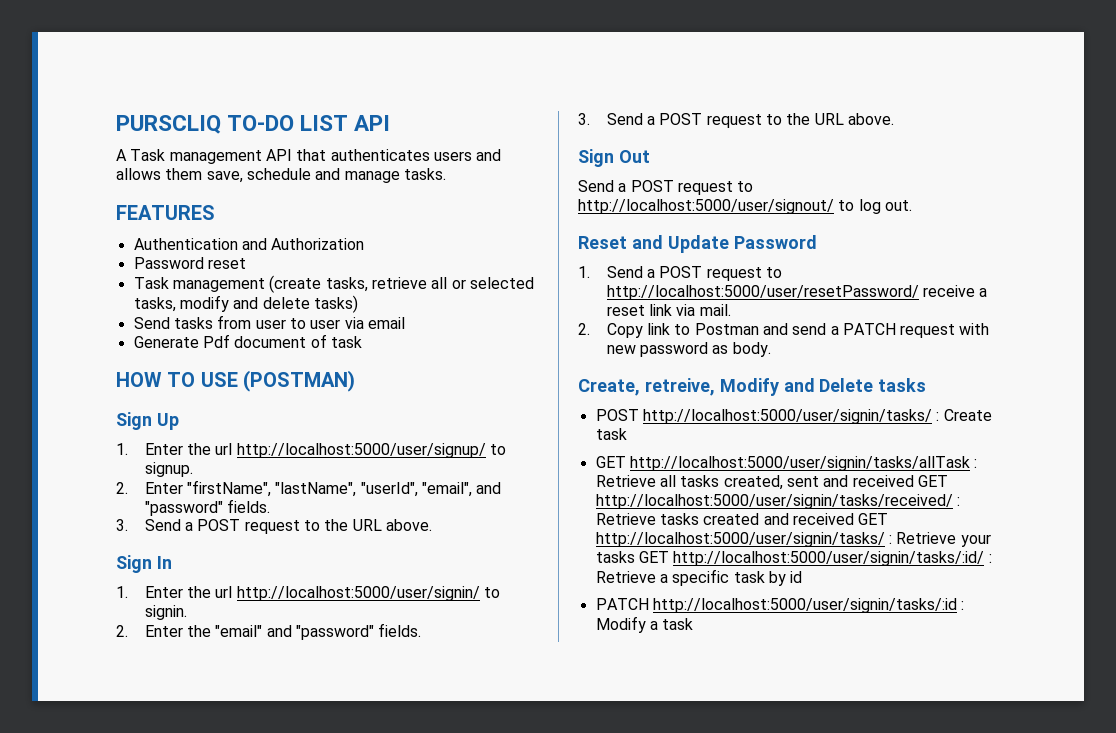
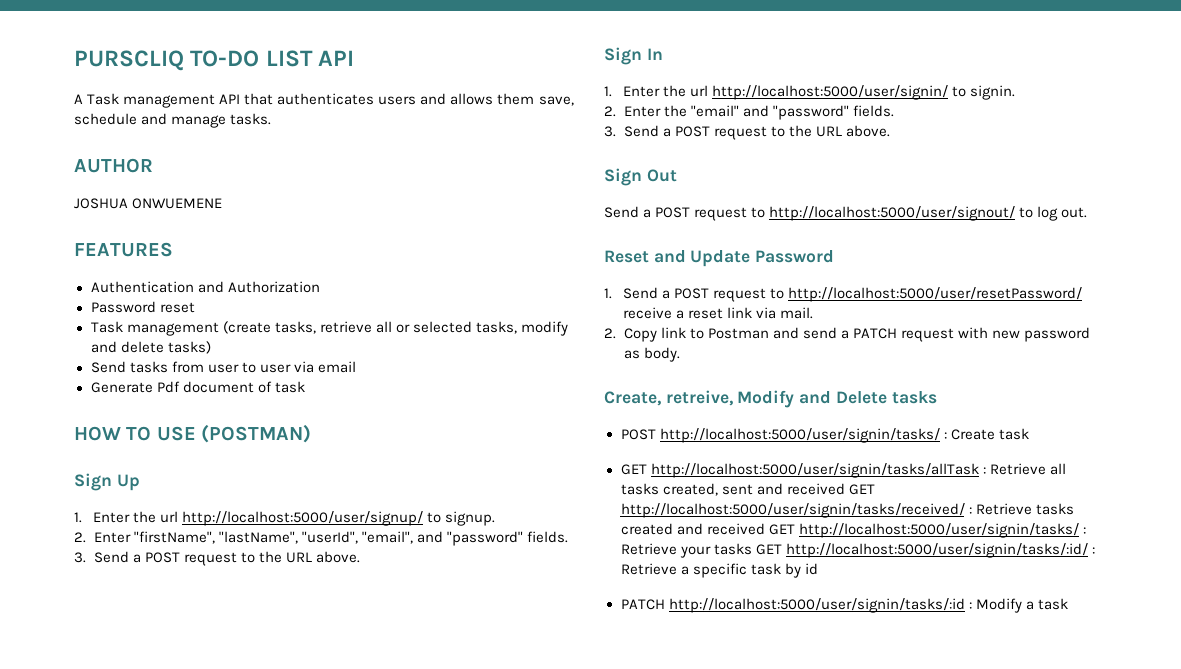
(446, 174) none -> [74,158,153,173] [74,198,223,209] // AUTHOR // JOSHUA ONWUEMENE

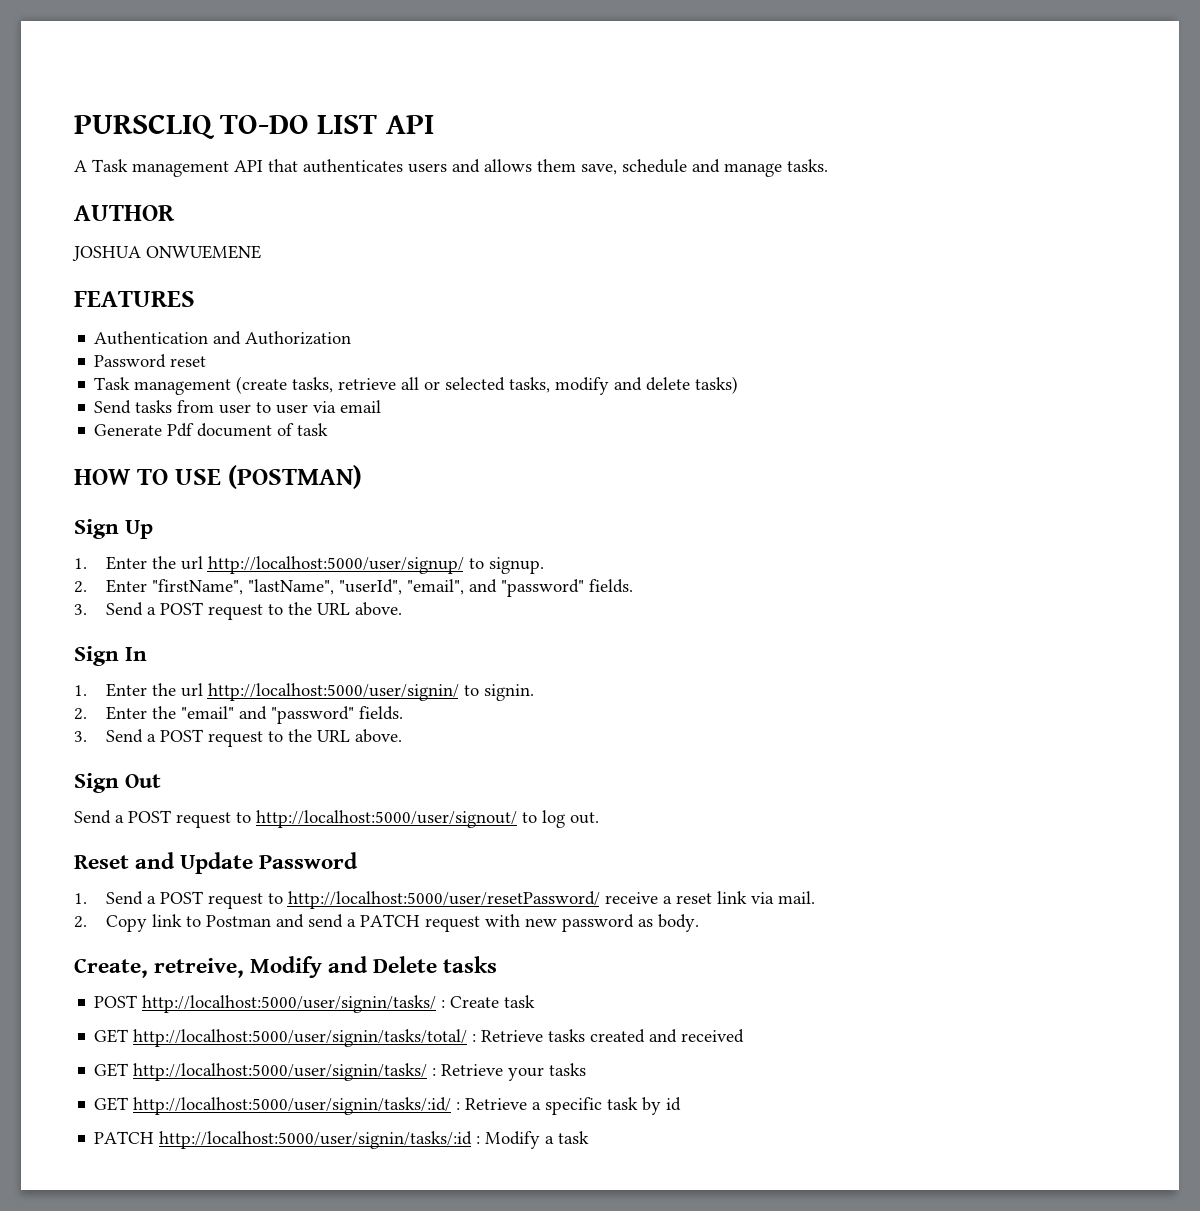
[650,463,1066,478] [620,483,875,496] [620,503,965,518] http://localhost:5000/user/signin/tasks/allTask : Retrieve all tasks created, sent and received GET http://localhost:5000/user/signin/tasks/received/ -> [133,1029,468,1047] http://localhost:5000/user/signin/tasks/total/
(765, 529) none -> (745, 1036) //
(752, 549) none -> (587, 1069) //

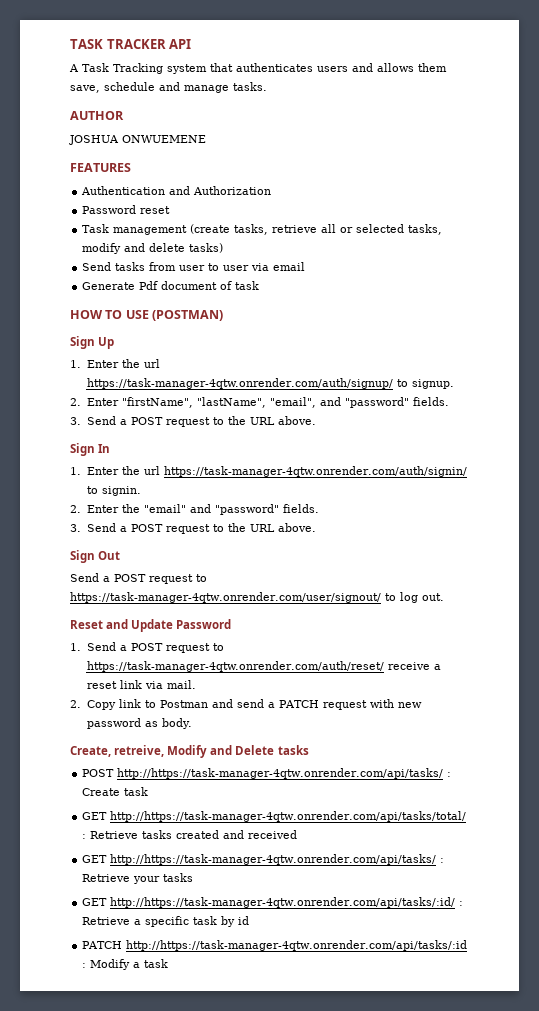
[74,114,378,139] PURSCLIQ TO-DO LIST -> [70,39,166,49] TASK TRACKER
[132,160,263,177] management API -> [113,63,207,74] Tracking system
[207,556,464,574] http://localhost:5000/user/signup/ -> [86,378,394,389] https://task-manager-4qtw.onrender.com/auth/signup/
[338,579,402,595] "userId", -> (266, 402) none
[207,683,459,701] http://localhost:5000/user/signin/ -> [163,466,468,477] https://task-manager-4qtw.onrender.com/auth/signin/
[256,810,517,828] http://localhost:5000/user/signout/ -> [70,592,381,603] https://task-manager-4qtw.onrender.com/user/signout/
[287,891,600,909] http://localhost:5000/user/resetPassword/ -> [86,661,385,672] https://task-manager-4qtw.onrender.com/auth/reset/
[142,995,437,1013] http://localhost:5000/user/signin/tasks/ -> [117,768,444,779] http://https://task-manager-4qtw.onrender.com/api/tasks/
[133,1029,468,1047] http://localhost:5000/user/signin/tasks/total/ -> [110,811,467,822] http://https://task-manager-4qtw.onrender.com/api/tasks/total/
[133,1063,428,1081] http://localhost:5000/user/signin/tasks/ -> [110,854,437,865] http://https://task-manager-4qtw.onrender.com/api/tasks/
[133,1097,452,1115] http://localhost:5000/user/signin/tasks/:id/ -> [110,897,456,908] http://https://task-manager-4qtw.onrender.com/api/tasks/:id/
[159,1131,473,1149] http://localhost:5000/user/signin/tasks/:id -> [126,940,468,951] http://https://task-manager-4qtw.onrender.com/api/tasks/:id

